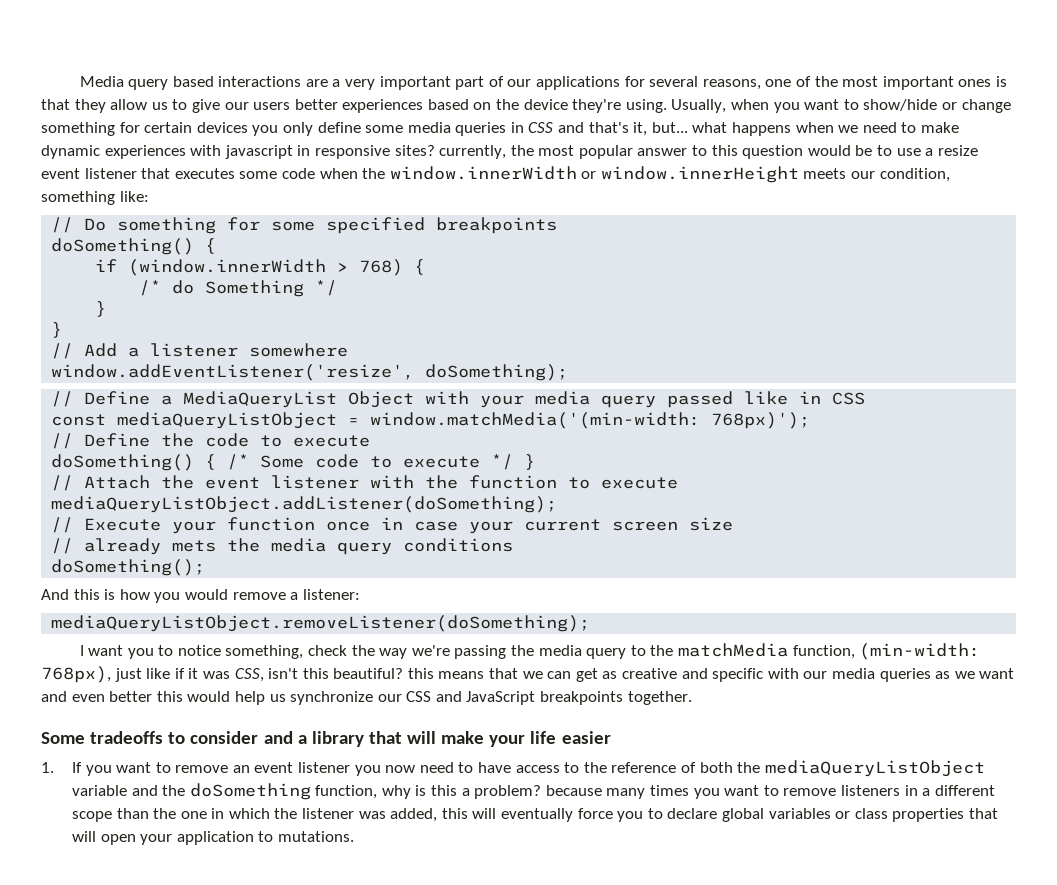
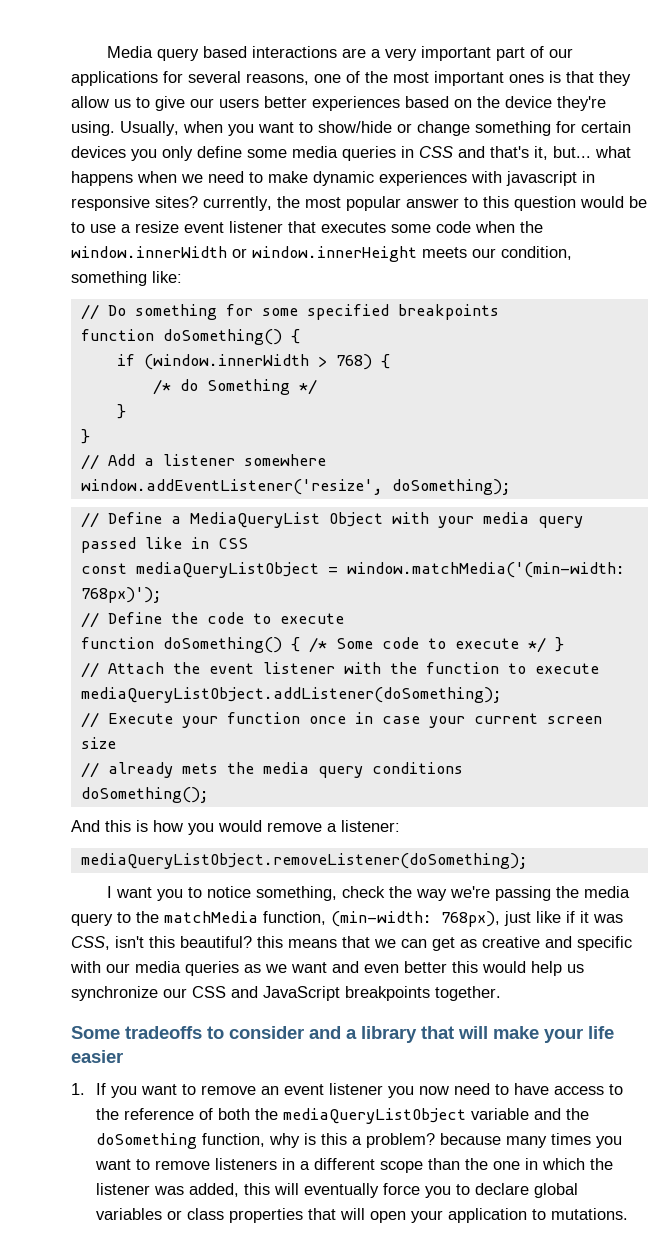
(558, 225) none -> [80,329,154,341] function
(371, 441) none -> [80,637,154,649] function

